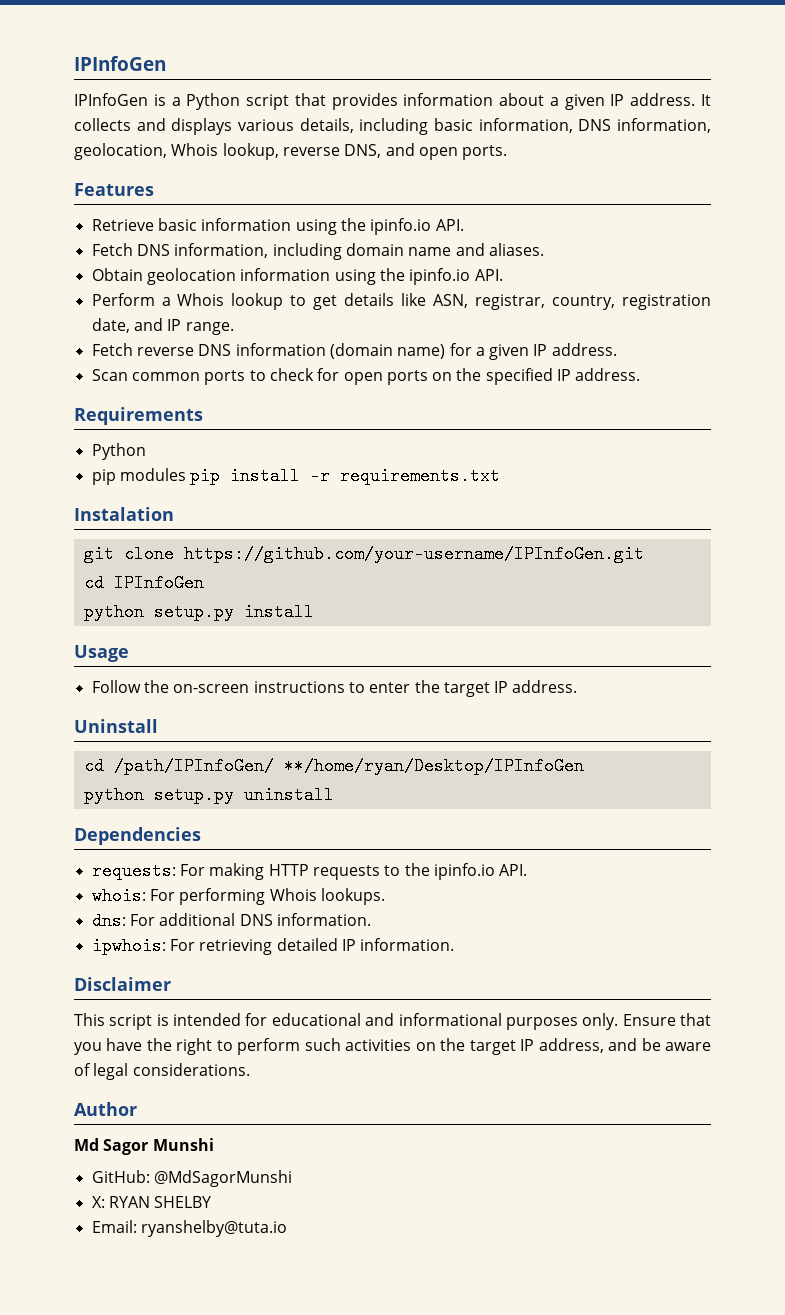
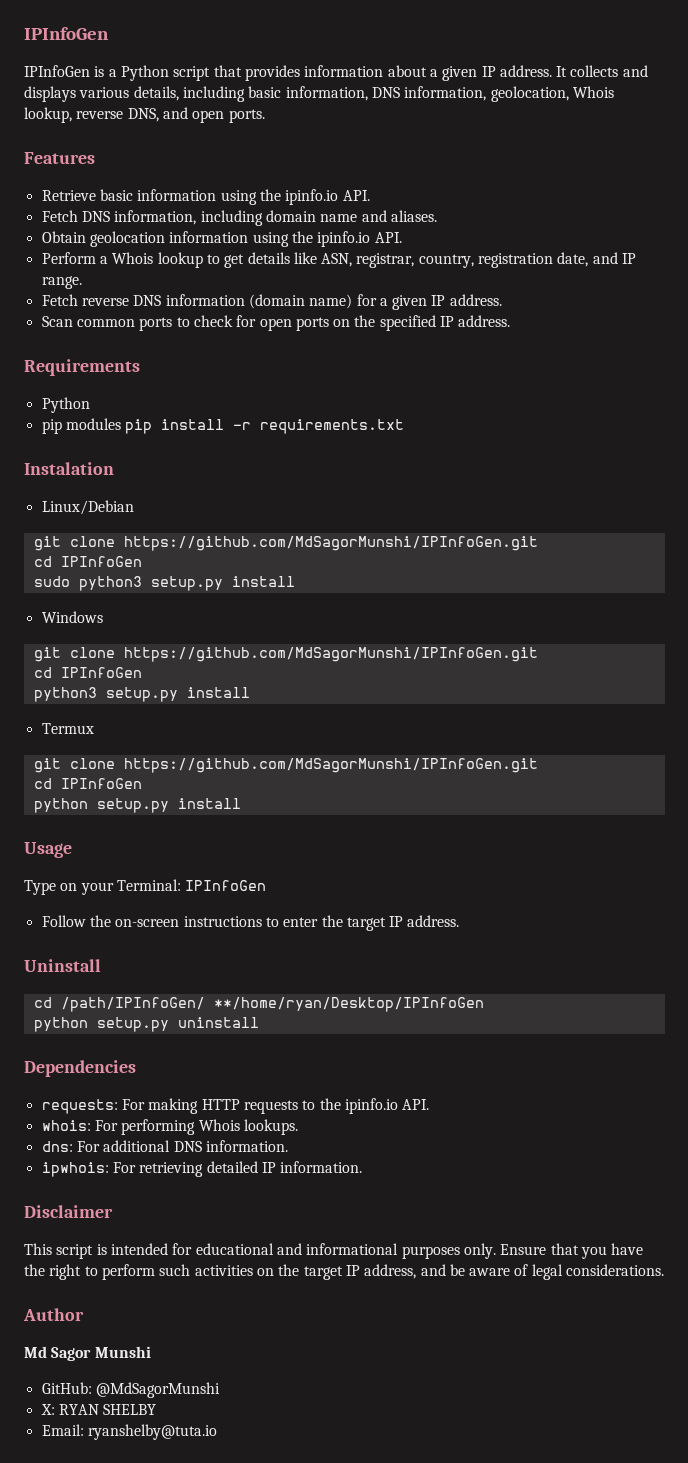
[83,545,644,563] // git clone https://github.com/your-username/IPInfoGen.git -> [41,500,134,515] [33,536,538,551] [33,556,142,567] [33,576,295,591] [41,611,103,623] [33,647,538,662] [33,667,142,678] [33,687,250,702] [41,723,94,734] [33,758,538,773] // Linux/Debian // git clone https://github.com/MdSagorMunshi/IPInfoGen.git // cd IPInfoGen // sudo python3 setup.py install // Windows // git clone https://github.com/MdSagorMunshi/IPInfoGen.git // cd IPInfoGen // python3 setup.py install // Termux // git clone https://github.com/MdSagorMunshi/IPInfoGen.git
(129, 653) none -> [24,879,267,895] // Type on your Terminal: IPInfoGen

